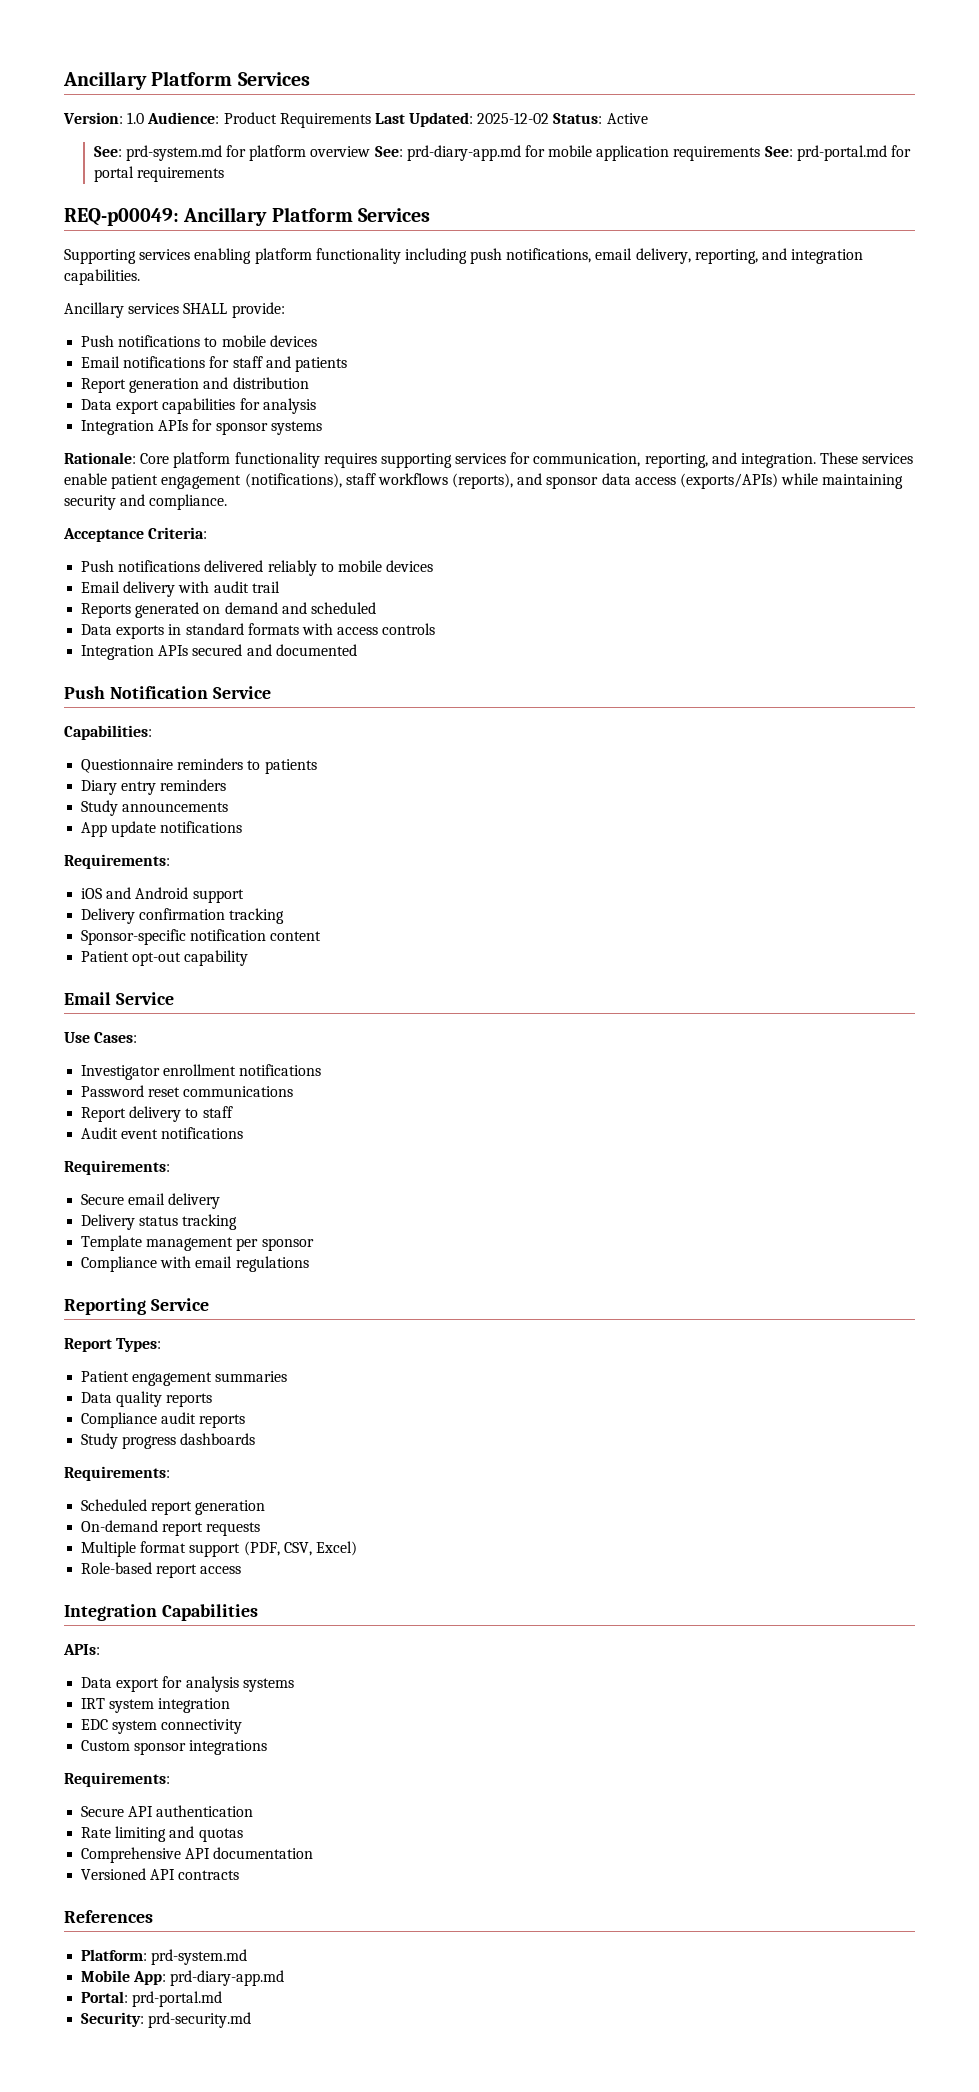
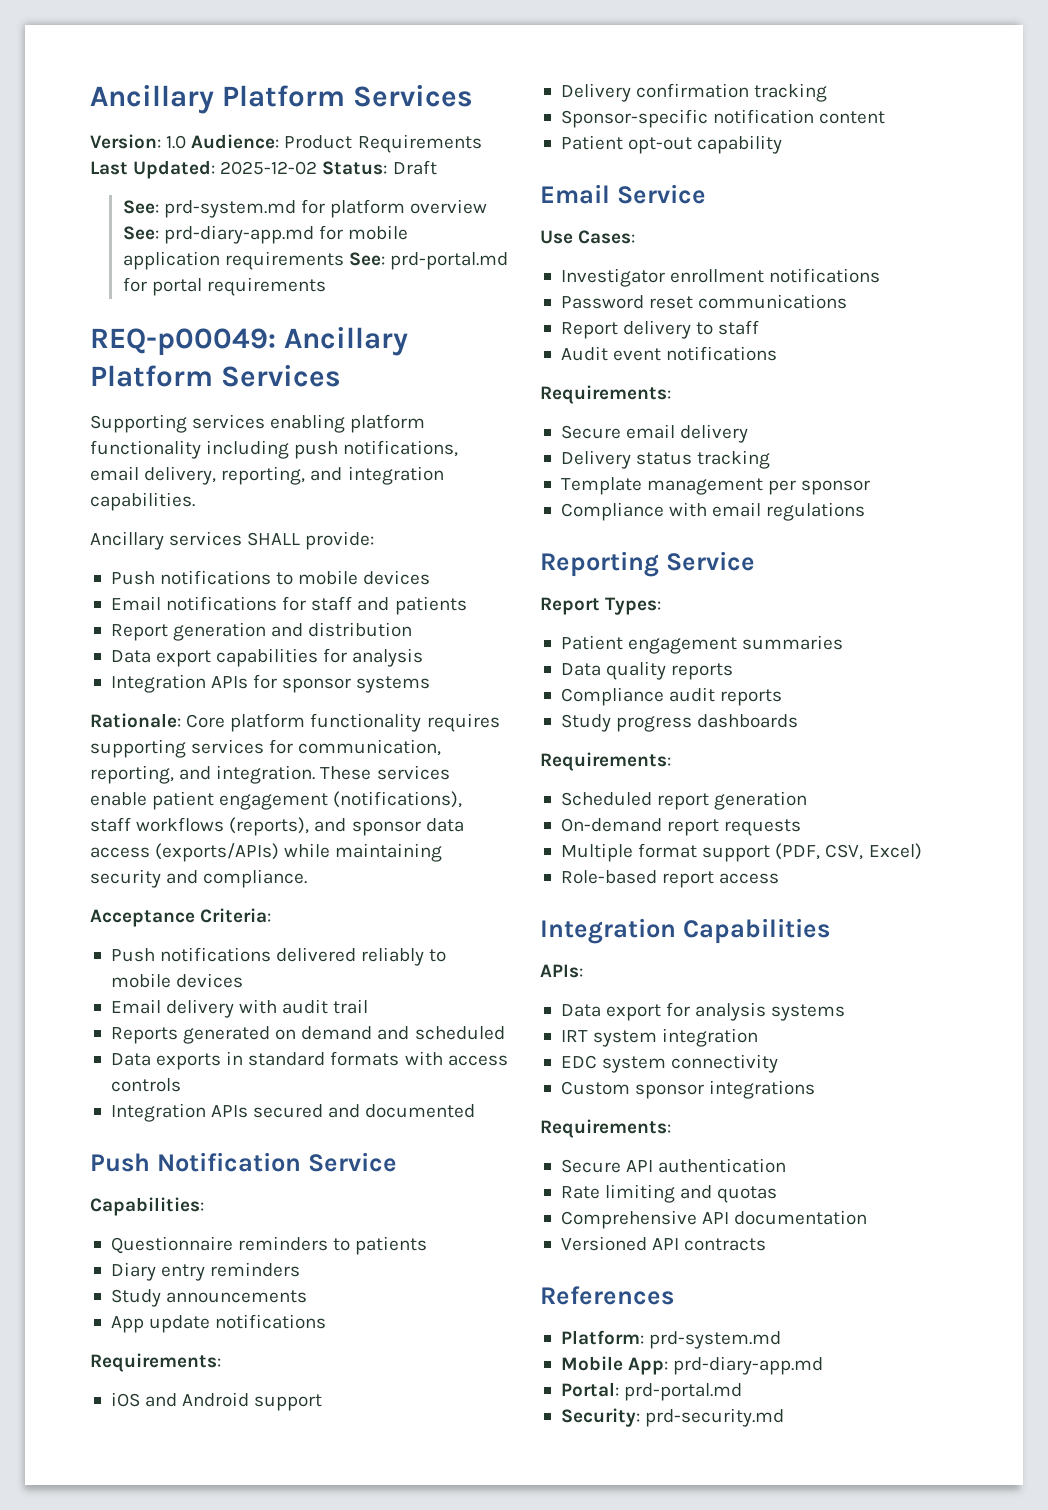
[606,113,648,124] Active -> [392,160,437,175] Draft

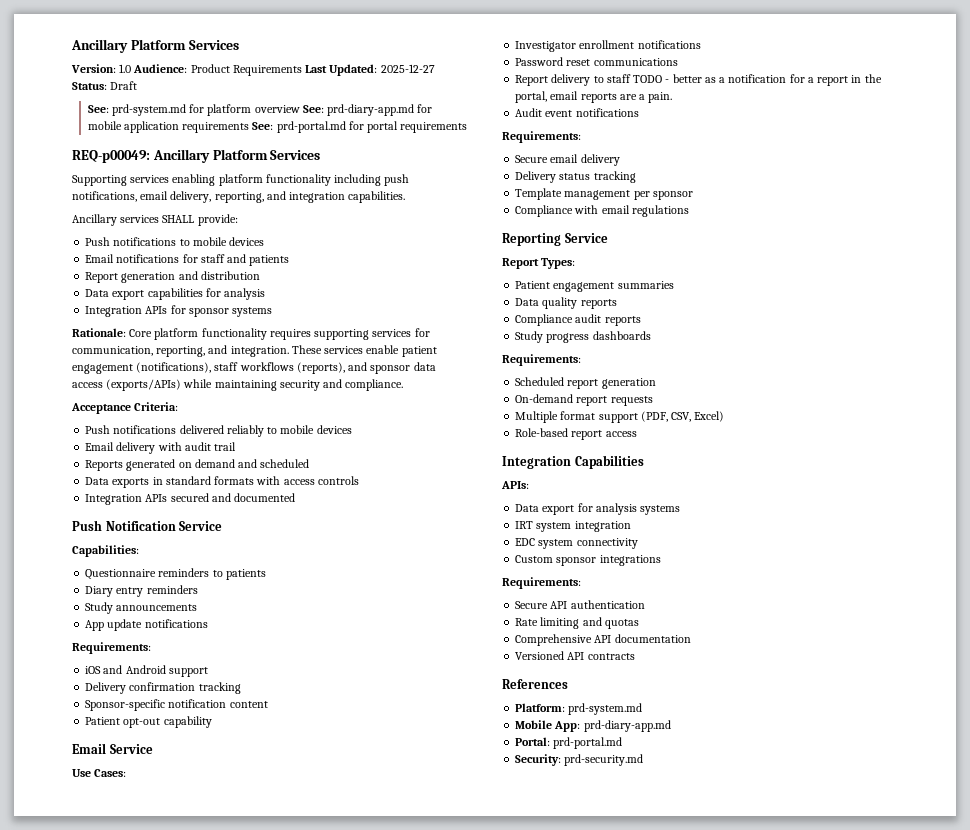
[220,161,318,175] 2025-12-02 -> [380,64,435,73] 2025-12-27
(760, 327) none -> [633,74,882,86] [515,91,673,103] TODO - better as a notification for a report in the portal, email reports are a pain.

